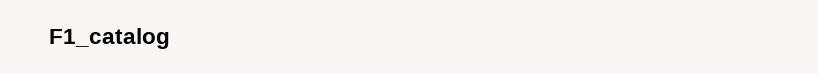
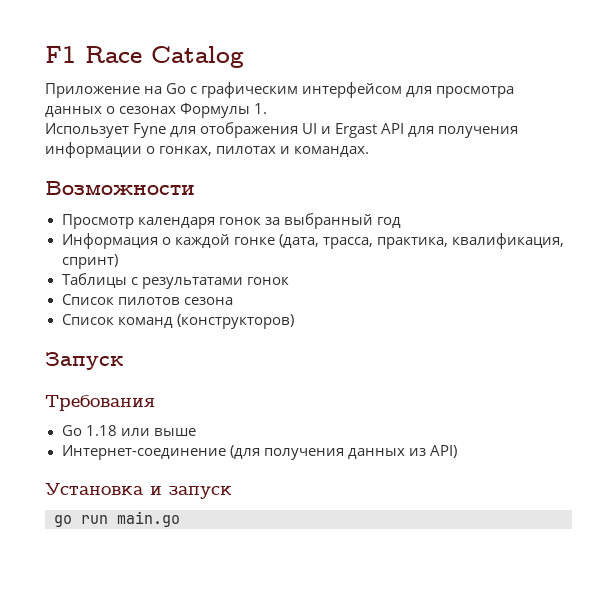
[49,28,170,49] F1_catalog -> [45,46,244,68] [45,82,515,98] [45,103,268,118] [45,122,519,138] [45,142,370,158] [45,181,195,195] [61,213,401,229] [61,233,564,249] [61,254,118,269] [61,273,289,289] [61,294,233,305] [61,314,294,329] [45,352,124,370] [45,395,155,411] [61,425,196,436] [61,445,457,460] [45,483,232,499] [54,511,180,527] F1 Race Catalog // Приложение на Go с графическим интерфейсом для просмотра данных о сезонах Формулы 1. // Использует Fyne для отображения UI и Ergast API для получения информации о гонках, пилотах и командах. // Возможности // Просмотр календаря гонок за выбранный год // Информация о каждой гонке (дата, трасса, практика, квалификация, спринт) // Таблицы с результатами гонок // Список пилотов сезона // Список команд (конструкторов) // Запуск // Требования // Go 1.18 или выше // Интернет-соединение (для получения данных из API) // Установка и запуск // go run main.go

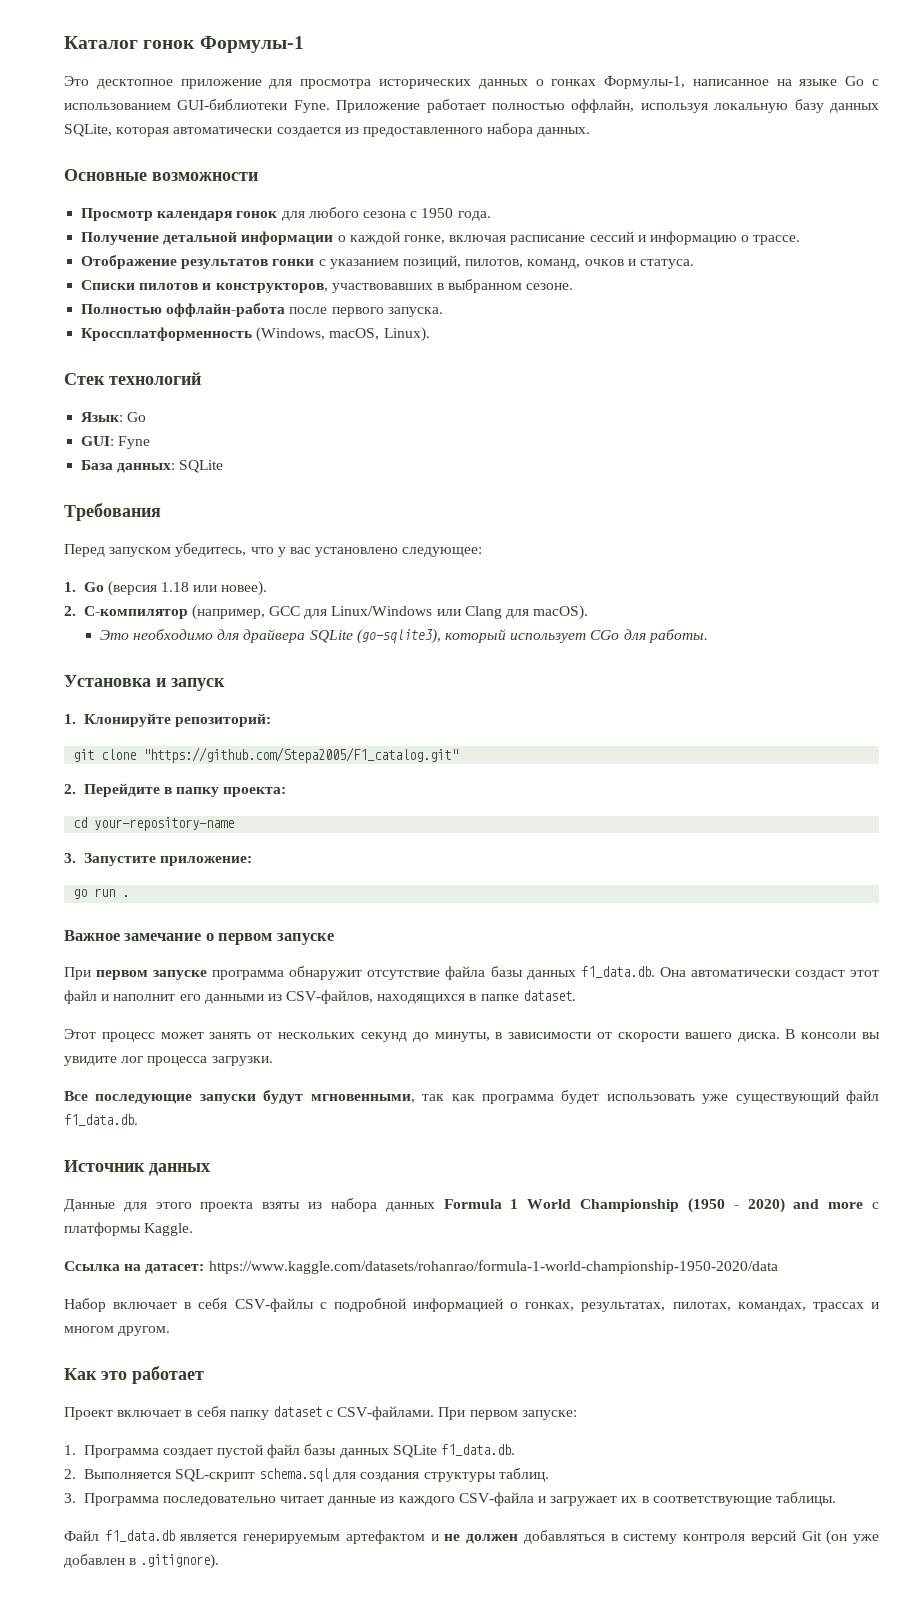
[45,46,244,68] [45,82,515,98] [45,103,268,118] [45,122,519,138] [45,142,370,158] [45,181,195,195] [61,213,401,229] [61,233,564,249] [61,254,118,269] [61,273,289,289] [61,294,233,305] [61,314,294,329] [45,352,124,370] [45,395,155,411] [61,425,196,436] [61,445,457,460] [45,483,232,499] [54,511,180,527] F1 Race Catalog // Приложение на Go с графическим интерфейсом для просмотра данных о сезонах Формулы 1. // Использует Fyne для отображения UI и Ergast API для получения информации о гонках, пилотах и командах. // Возможности // Просмотр календаря гонок за выбранный год // Информация о каждой гонке (дата, трасса, практика, квалификация, спринт) // Таблицы с результатами гонок // Список пилотов сезона // Список команд (конструкторов) // Запуск // Требования // Go 1.18 или выше // Интернет-соединение (для получения данных из API) // Установка и запуск // go run main.go -> [64,36,304,53] [64,76,880,89] [64,99,879,113] [64,123,591,137] [64,169,258,181] [81,207,491,221] [81,231,801,245] [81,255,694,269] [81,279,574,293] [81,303,443,317] [81,327,430,342] [64,372,201,385] [81,412,147,422] [81,436,151,449] [81,460,224,473] [64,503,161,521] [64,543,483,557] [64,581,268,596] [64,605,589,620] [99,629,708,644] [64,675,225,691] [64,713,271,727] [73,747,459,763] [64,783,287,797] [73,817,235,831] [64,853,252,866] [73,888,130,899] [64,930,334,945] [64,966,880,980] [64,990,576,1004] [64,1029,881,1042] [64,1056,273,1066] [64,1090,879,1104] [64,1114,138,1126] [64,1160,210,1176] [64,1198,880,1213] [64,1222,194,1236] [64,1260,778,1274] [64,1298,879,1312] [64,1326,171,1336] [64,1366,204,1384] [64,1406,577,1420] [64,1444,516,1458] [64,1468,549,1482] [64,1492,836,1506] [64,1530,880,1545] [64,1554,220,1569] Каталог гонок Формулы-1 // Это десктопное приложение для просмотра исторических данных о гонках Формулы-1, написанное на языке Go с использованием GUI-библиотеки Fyne. Приложение работает полностью оффлайн, используя локальную базу данных SQLite, которая автоматически создается из предоставленного набора данных. // Основные возможности // Просмотр календаря гонок для любого сезона с 1950 года. // Получение детальной информации о каждой гонке, включая расписание сессий и информацию о трассе. // Отображение результатов гонки с указанием позиций, пилотов, команд, очков и статуса. // Списки пилотов и конструкторов, участвовавших в выбранном сезоне. // Полностью оффлайн-работа после первого запуска. // Кроссплатформенность (Windows, macOS, Linux). // Стек технологий // Язык: Go // GUI: Fyne // База данных: SQLite // Требования // Перед запуском убедитесь, что у вас установлено следующее: // 1. Go (версия 1.18 или новее). // 2. C-компилятор (например, GCC для Linux/Windows или Clang для macOS). // Это необходимо для драйвера SQLite (go-sqlite3), который использует CGo для работы. // Установка и запуск // 1. Клонируйте репозиторий: // git clone "https://github.com/Stepa2005/F1_catalog.git" // 2. Перейдите в папку проекта: // cd your-repository-name // 3. Запустите приложение: // go run . // Важное замечание о первом запуске // При первом запуске программа обнаружит отсутствие файла базы данных f1_data.db. Она автоматически создаст этот файл и наполнит его данными из CSV-файлов, находящихся в папке dataset. // Этот процесс может занять от нескольких секунд до минуты, в зависимости от скорости вашего диска. В консоли вы увидите лог процесса загрузки. // Все последующие запуски будут мгновенными, так как программа будет использовать уже существующий файл f1_data.db. // Источник данных // Данные для этого проекта взяты из набора данных Formula 1 World Championship (1950 - 2020) and more с платформы Kaggle. // Ссылка на датасет: https://www.kaggle.com/datasets/rohanrao/formula-1-world-championship-1950-2020/data // Набор включает в себя CSV-файлы с подробной информацией о гонках, результатах, пилотах, командах, трассах и многом другом. // Как это работает // Проект включает в себя папку dataset с CSV-файлами. При первом запуске: // 1. Программа создает пустой файл базы данных SQLite f1_data.db. // 2. Выполняется SQL-скрипт schema.sql для создания структуры таблиц. // 3. Программа последовательно читает данные из каждого CSV-файла и загружает их в соответствующие таблицы. // Файл f1_data.db является генерируемым артефактом и не должен добавляться в систему контроля версий Git (он уже добавлен в .gitignore).

